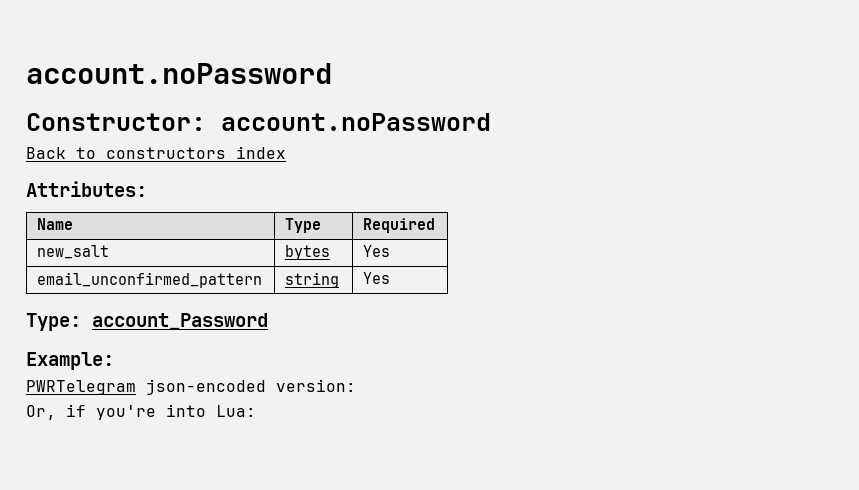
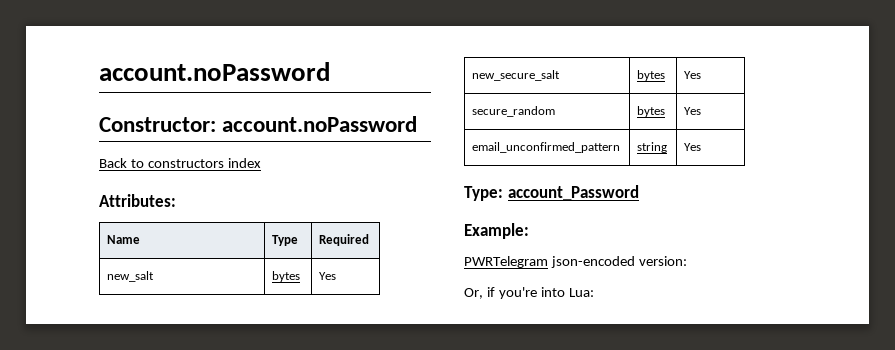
(391, 251) none -> [472,70,561,81] [637,70,666,81] [684,71,702,79] [472,106,556,117] [637,106,666,117] [684,107,702,115] // new_secure_salt | bytes | Yes // secure_random | bytes | Yes

